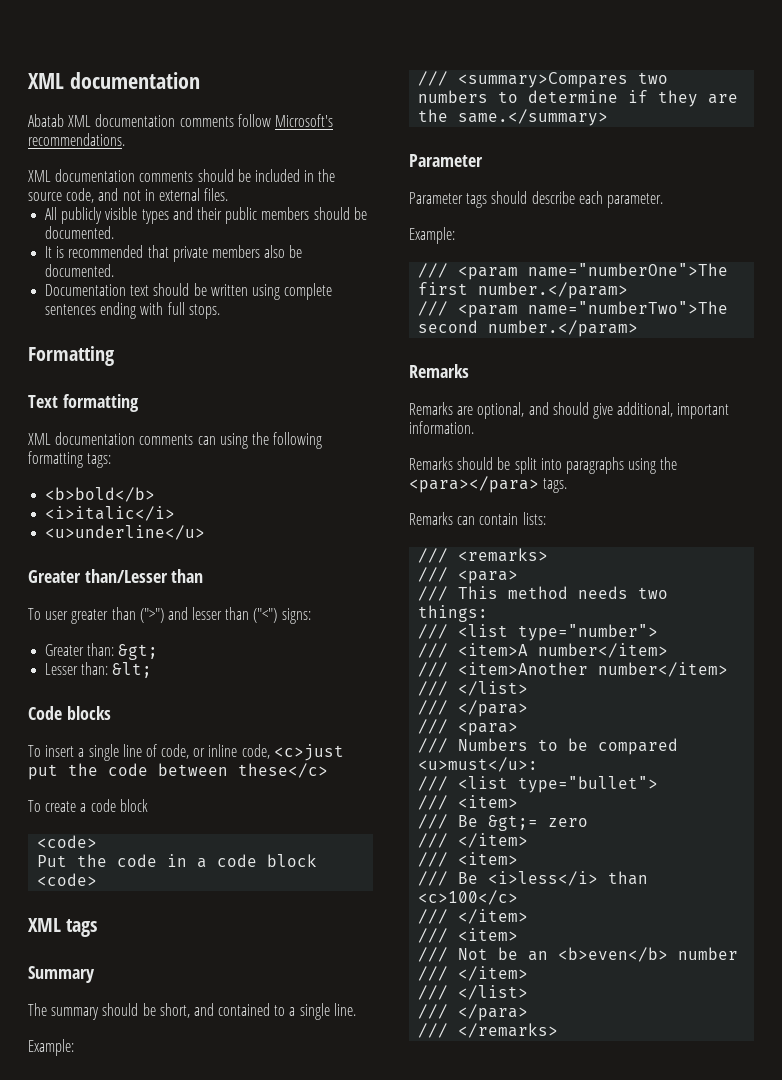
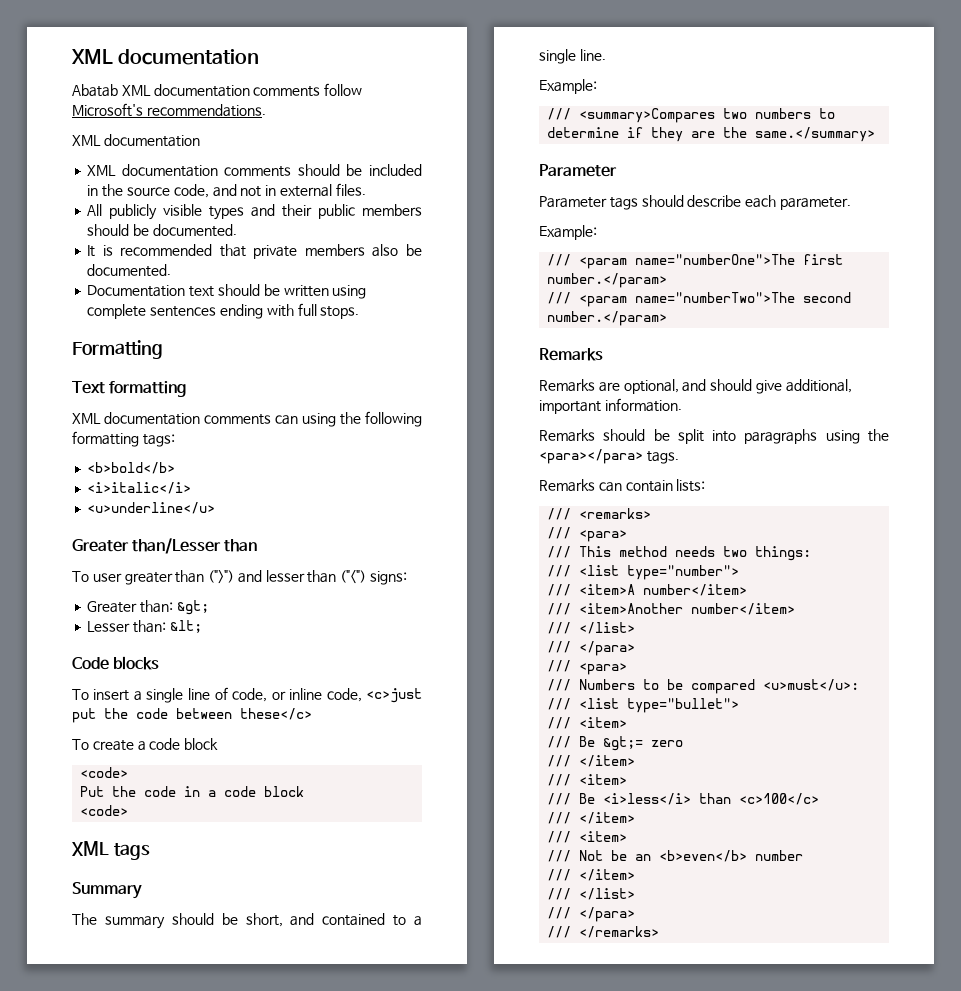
(136, 175) none -> [87,164,218,177] // XML documentation

